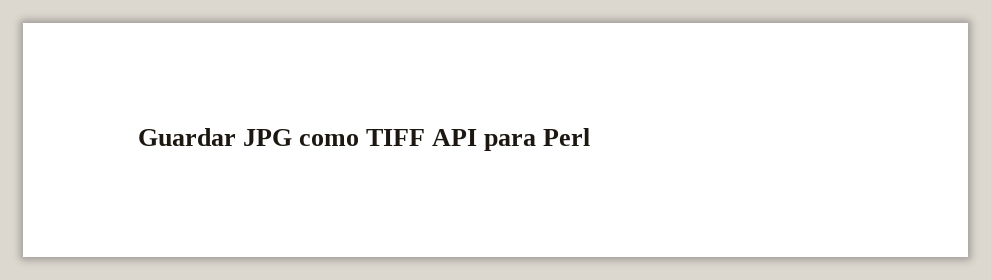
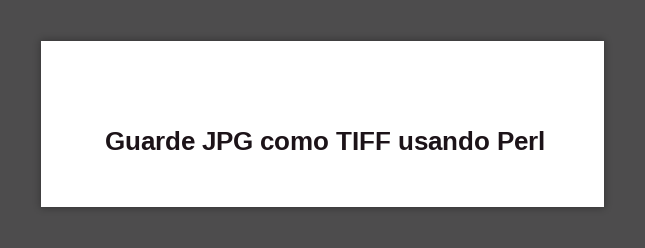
[138,128,236,146] Guardar -> [105,131,195,150] Guarde
[432,129,537,151] API para -> [398,131,491,150] usando

